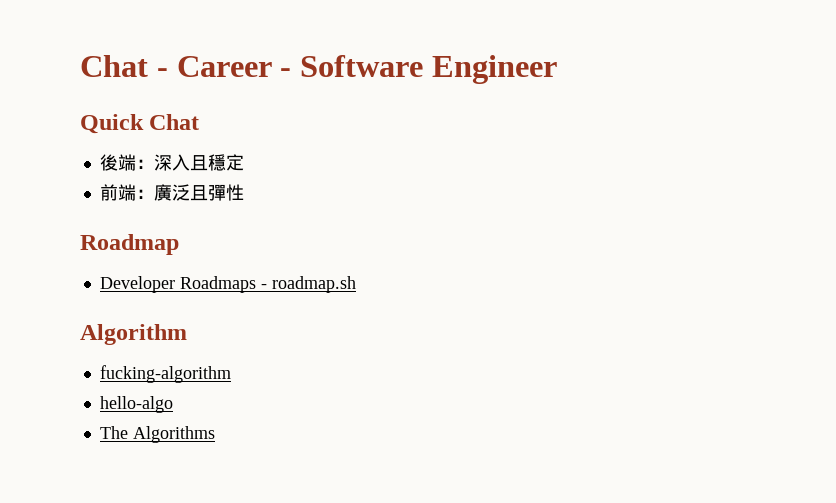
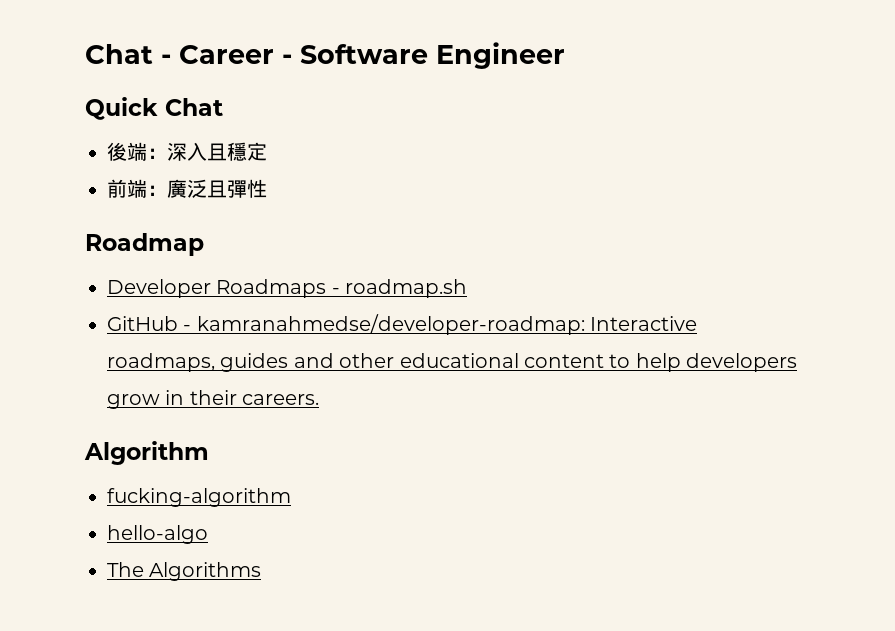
(356, 284) none -> [107,314,698,335] [107,353,798,372] [107,390,320,409] // GitHub - kamranahmedse/developer-roadmap: Interactive roadmaps, guides and other educational content to help developers grow in their careers.

